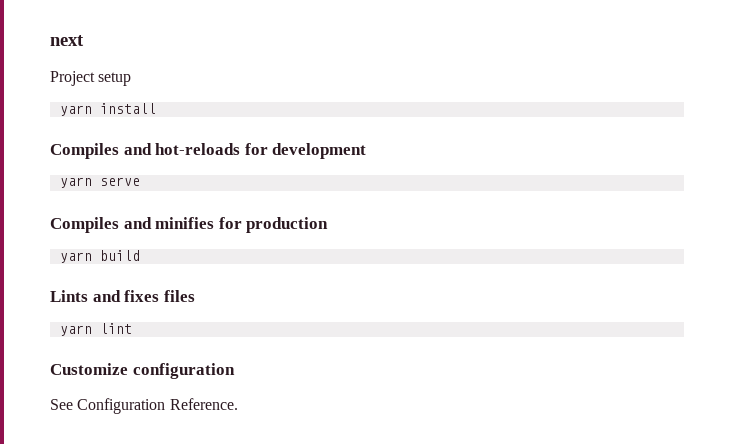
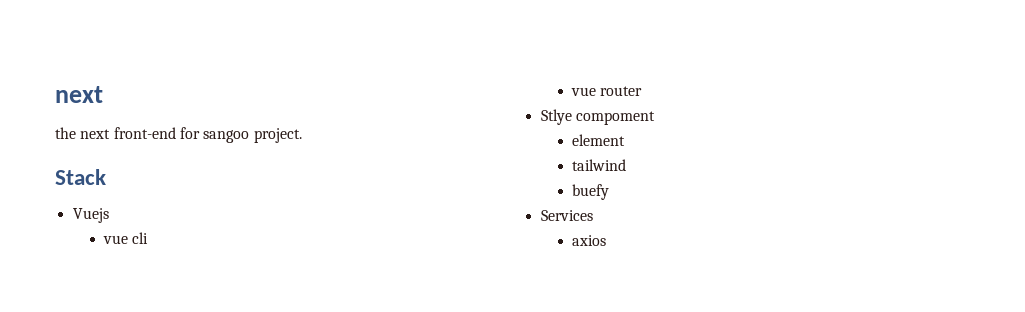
[50,71,132,86] [59,103,156,116] [50,143,367,159] [59,177,140,188] [50,217,329,233] [59,250,140,263] [50,290,195,302] [59,323,132,336] [50,363,235,379] [50,398,238,414] Project setup // yarn install // Compiles and hot-reloads for development // yarn serve // Compiles and minifies for production // yarn build // Lints and fixes files // yarn lint // Customize configuration // See Configuration Reference. -> [55,127,302,143] [55,169,106,185] [72,208,109,223] [102,232,149,244] [570,86,643,96] [540,109,655,125] [571,134,625,146] [571,159,626,171] [571,184,609,200] [540,210,593,221] [571,235,606,246] the next front-end for sangoo project. // Stack // Vuejs // vue cli // vue router // Stlye compoment // element // tailwind // buefy // Services // axios

